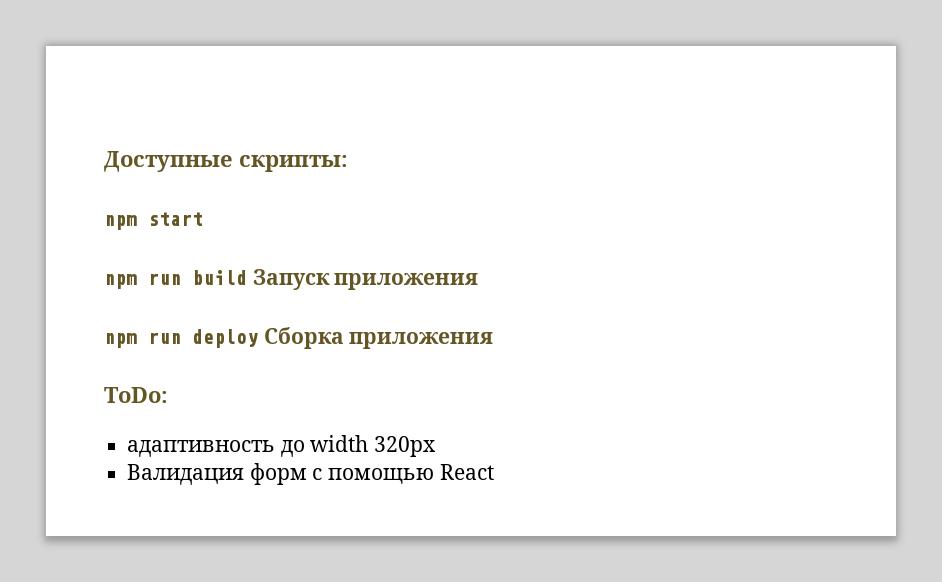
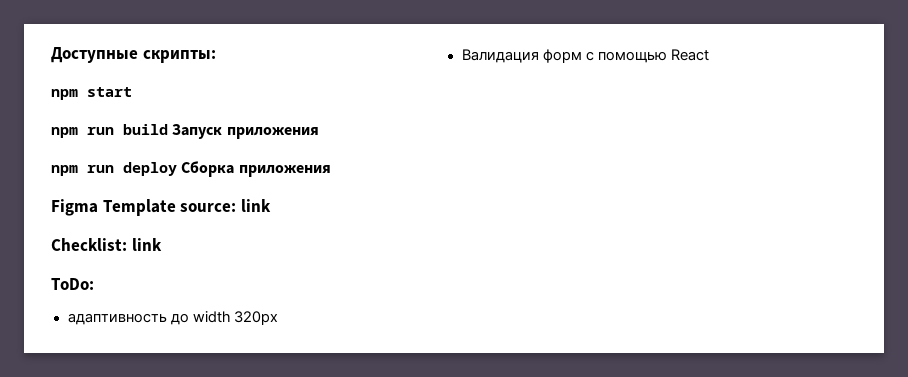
(494, 340) none -> [51,199,271,216] [51,238,162,251] // Figma Template source: link // Checklist: link

